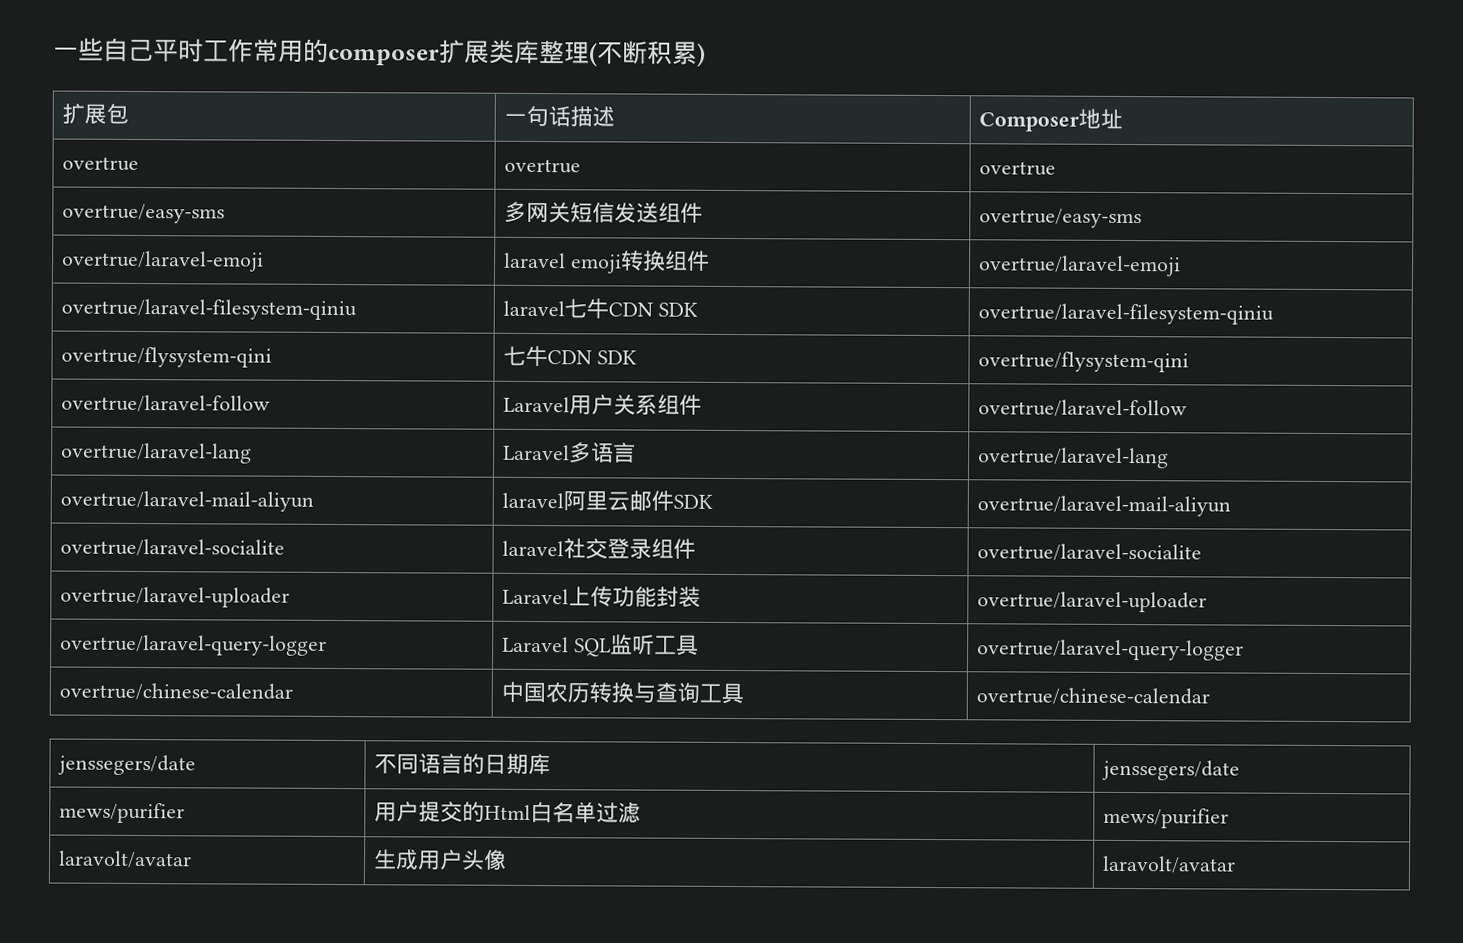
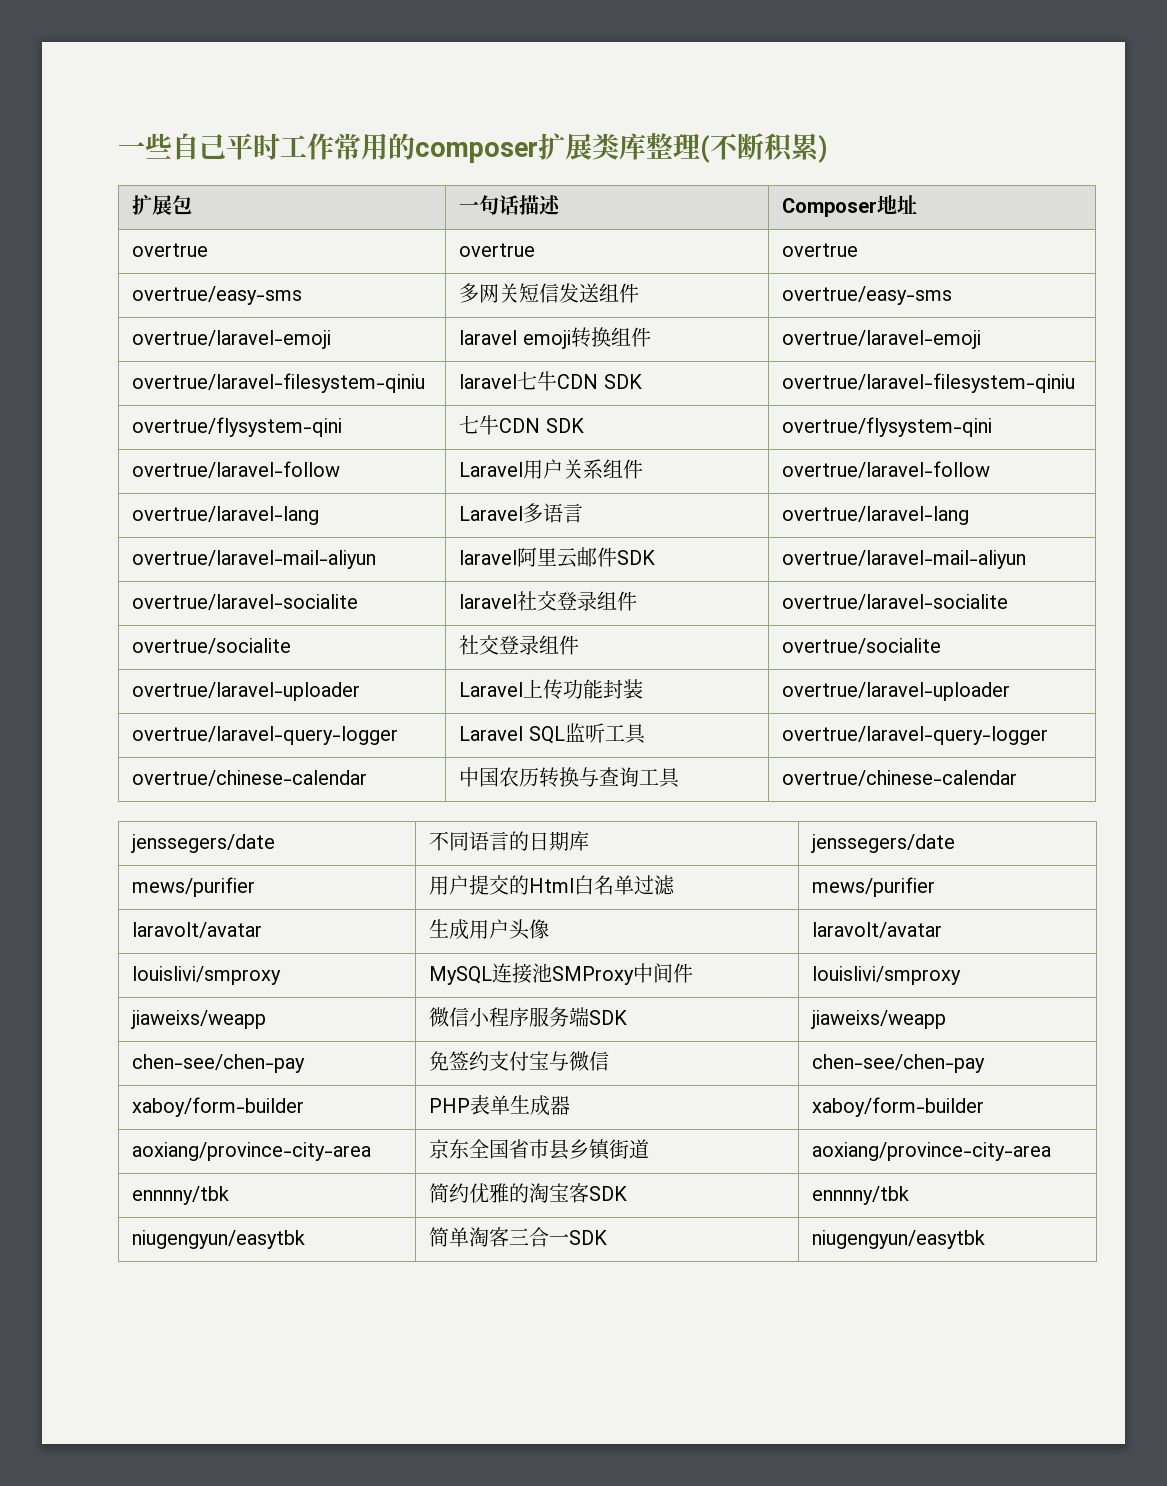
(1202, 552) none -> [132,638,292,654] [459,635,580,655] [782,638,942,654] // overtrue/socialite | 社交登录组件 | overtrue/socialite
(1236, 864) none -> [132,966,282,985] [429,963,694,985] [812,966,962,985] [131,1010,267,1029] [429,1007,628,1027] [811,1010,947,1029] [132,1054,306,1073] [429,1051,610,1071] [812,1054,986,1073] [132,1097,305,1117] [429,1095,571,1116] [812,1097,985,1117] [132,1142,372,1161] [429,1139,650,1160] [812,1142,1052,1161] [132,1186,230,1205] [429,1183,628,1203] [812,1186,910,1205] [132,1230,306,1249] [429,1227,608,1247] [812,1230,986,1249] // louislivi/smproxy | MySQL连接池SMProxy中间件 | louislivi/smproxy // jiaweixs/weapp | 微信小程序服务端SDK | jiaweixs/weapp // chen-see/chen-pay | 免签约支付宝与微信 | chen-see/chen-pay // xaboy/form-builder | PHP表单生成器 | xaboy/form-builder // aoxiang/province-city-area | 京东全国省市县乡镇街道 | aoxiang/province-city-area // ennnny/tbk | 简约优雅的淘宝客SDK | ennnny/tbk // niugengyun/easytbk | 简单淘客三合一SDK | niugengyun/easytbk

